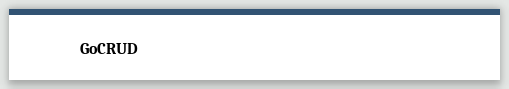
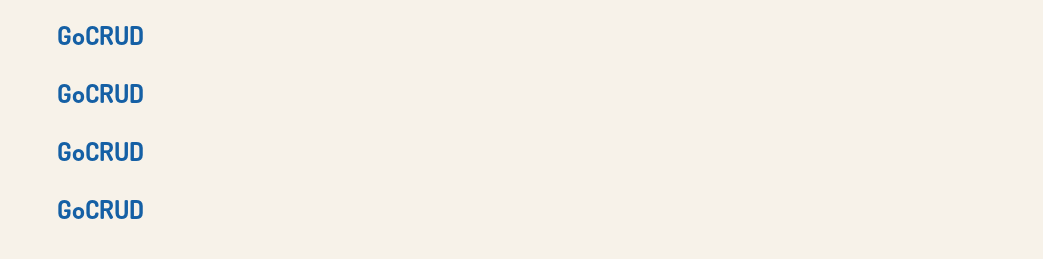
[80,43,138,54] GoCRUD -> [57,26,144,45] [57,84,144,103] [57,142,144,161] [57,200,144,219] GoCRUD // GoCRUD // GoCRUD // GoCRUD

